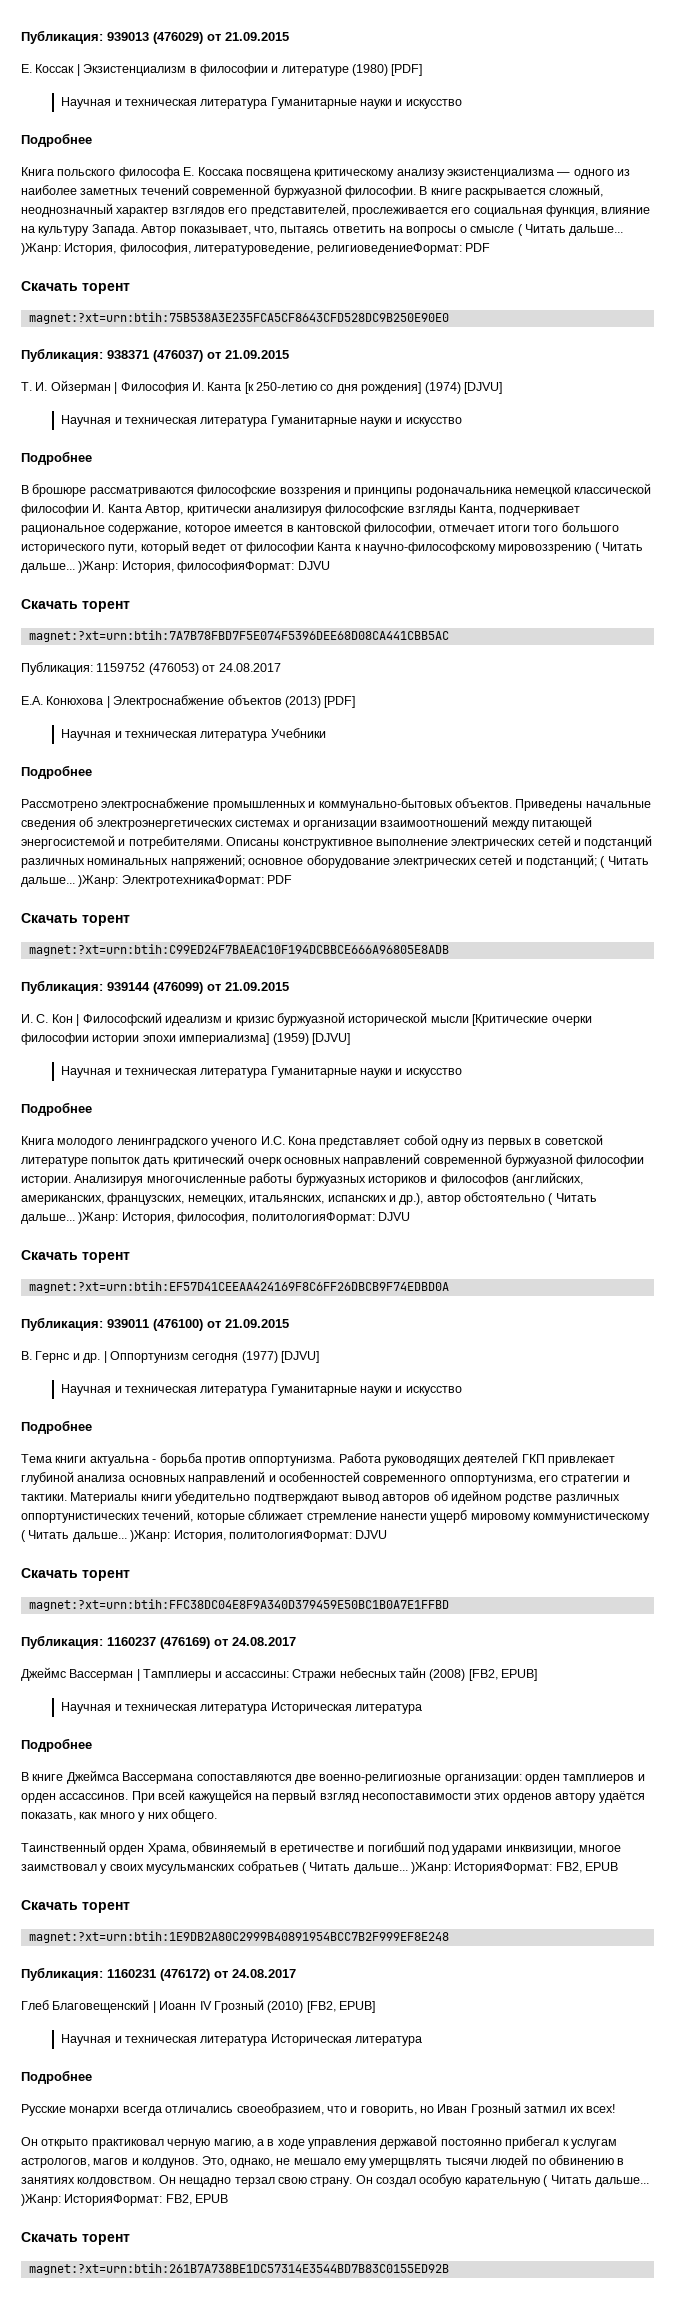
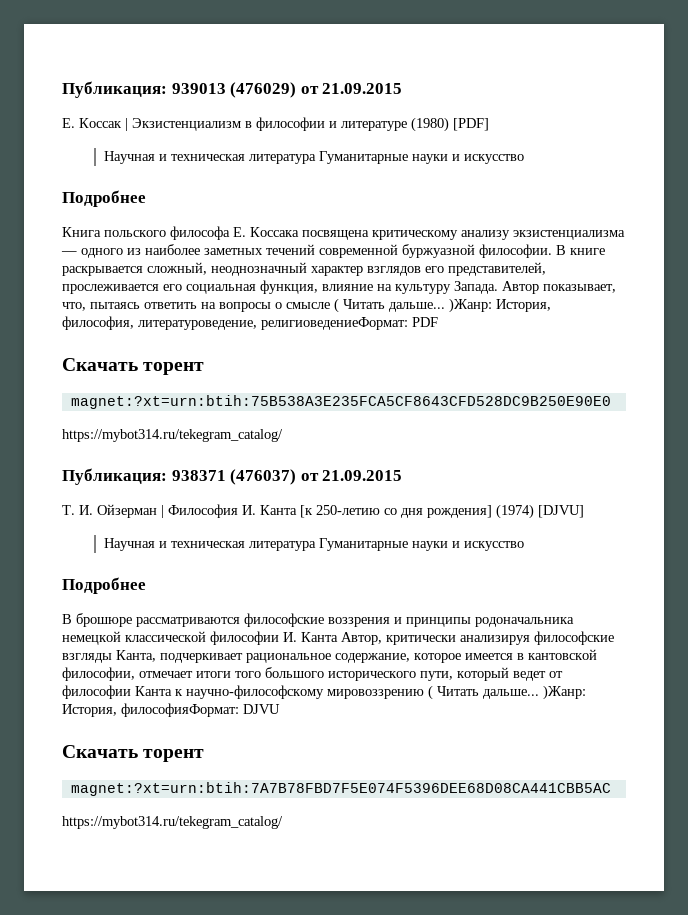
(449, 318) none -> [62,429,283,442] // https://mybot314.ru/tekegram_catalog/
[21,662,281,675] [21,695,356,708] [61,728,326,741] [21,765,92,779] [21,798,651,811] [21,816,592,830] [21,835,653,849] [21,854,649,868] [21,875,293,887] [21,913,130,926] [28,944,449,956] [21,980,289,994] [21,1012,592,1026] [21,1033,350,1045] [61,1066,462,1078] [21,1102,92,1116] [21,1134,603,1148] [21,1153,645,1167] [21,1172,583,1186] [21,1192,597,1205] [21,1212,410,1224] [21,1250,130,1263] [28,1281,449,1293] [21,1317,289,1331] [21,1351,319,1363] [61,1384,462,1396] [21,1420,92,1434] [21,1452,616,1466] [21,1471,630,1485] [21,1490,620,1504] [21,1509,650,1523] [21,1530,388,1542] [21,1568,130,1581] [28,1599,449,1611] [21,1635,296,1649] [21,1667,538,1681] [61,1702,423,1714] [21,1738,92,1752] [21,1770,645,1784] [21,1789,645,1803] [21,1809,217,1822] [21,1841,622,1855] [21,1861,619,1874] [21,1900,130,1913] [28,1931,449,1943] [21,1967,296,1981] [21,1999,375,2013] [61,2034,423,2046] [21,2070,92,2084] [21,2102,615,2116] [21,2135,617,2149] [21,2154,625,2168] [21,2174,649,2187] [21,2194,229,2206] [21,2232,130,2245] [28,2263,449,2275] Публикация: 1159752 (476053) от 24.08.2017 // Е.А. Конюхова | Электроснабжение объектов (2013) [PDF] // Научная и техническая литература Учебники // Подробнее // Рассмотрено электроснабжение промышленных и коммунально-бытовых объектов. Приведены начальные сведения об электроэнергетических системах и организации взаимоотношений между питающей энергосистемой и потребителями. Описаны конструктивное выполнение электрических сетей и подстанций различных номинальных напряжений; основное оборудование электрических сетей и подстанций; ( Читать дальше... )Жанр: ЭлектротехникаФормат: PDF // Скачать торент // magnet:?xt=urn:btih:C99ED24F7BAEAC10F194DCBBCE666A96805E8ADB // Публикация: 939144 (476099) от 21.09.2015 // И. С. Кон | Философский идеализм и кризис буржуазной исторической мысли [Критические очерки философии истории эпохи империализма] (1959) [DJVU] // Научная и техническая литература Гуманитарные науки и искусство // Подробнее // Книга молодого ленинградского ученого И.С. Кона представляет собой одну из первых в советской литературе попыток дать критический очерк основных направлений современной буржуазной философии истории. Анализируя многочисленные работы буржуазных историков и философов (английских, американских, французских, немецких, итальянских, испанских и др.), автор обстоятельно ( Читать дальше... )Жанр: История, философия, политологияФормат: DJVU // Скачать торент // magnet:?xt=urn:btih:EF57D41CEEAA424169F8C6FF26DBCB9F74EDBD0A // Публикация: 939011 (476100) от 21.09.2015 // В. Гернс и др. | Оппортунизм сегодня (1977) [DJVU] // Научная и техническая литература Гуманитарные науки и искусство // Подробнее // Тема книги актуальна - борьба против оппортунизма. Работа руководящих деятелей ГКП привлекает глубиной анализа основных направлений и особенностей современного оппортунизма, его стратегии и тактики. Материалы книги убедительно подтверждают вывод авторов об идейном родстве различных оппортунистических течений, которые сближает стремление нанести ущерб мировому коммунистическому ( Читать дальше... )Жанр: История, политологияФормат: DJVU // Скачать торент // magnet:?xt=urn:btih:FFC38DC04E8F9A340D379459E50BC1B0A7E1FFBD // Публикация: 1160237 (476169) от 24.08.2017 // Джеймс Вассерман | Тамплиеры и ассассины: Стражи небесных тайн (2008) [FB2, EPUB] // Научная и техническая литература Историческая литература // Подробнее // В книге Джеймса Вассермана сопоставляются две военно-религиозные организации: орден тамплиеров и орден ассассинов. При всей кажущейся на первый взгляд несопоставимости этих орденов автору удаётся показать, как много у них общего. // Таинственный орден Храма, обвиняемый в еретичестве и погибший под ударами инквизиции, многое заимствовал у своих мусульманских собратьев ( Читать дальше... )Жанр: ИсторияФормат: FB2, EPUB // Скачать торент // magnet:?xt=urn:btih:1E9DB2A80C2999B40891954BCC7B2F999EF8E248 // Публикация: 1160231 (476172) от 24.08.2017 // Глеб Благовещенский | Иоанн IV Грозный (2010) [FB2, EPUB] // Научная и техническая литература Историческая литература // Подробнее // Русские монархи всегда отличались своеобразием, что и говорить, но Иван Грозный затмил их всех! // Он открыто практиковал черную магию, а в ходе управления державой постоянно прибегал к услугам астрологов, магов и колдунов. Это, однако, не мешало ему умерщвлять тысячи людей по обвинению в занятиях колдовством. Он нещадно терзал свою страну. Он создал особую карательную ( Читать дальше... )Жанр: ИсторияФормат: FB2, EPUB // Скачать торент // magnet:?xt=urn:btih:261B7A738BE1DC57314E3544BD7B83C0155ED92B -> [62,816,283,829] https://mybot314.ru/tekegram_catalog/

